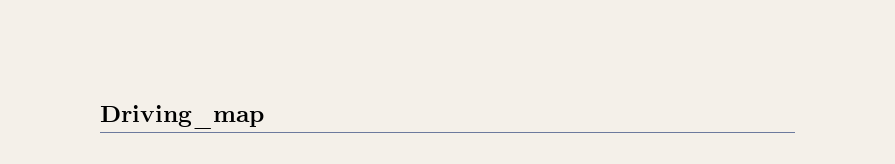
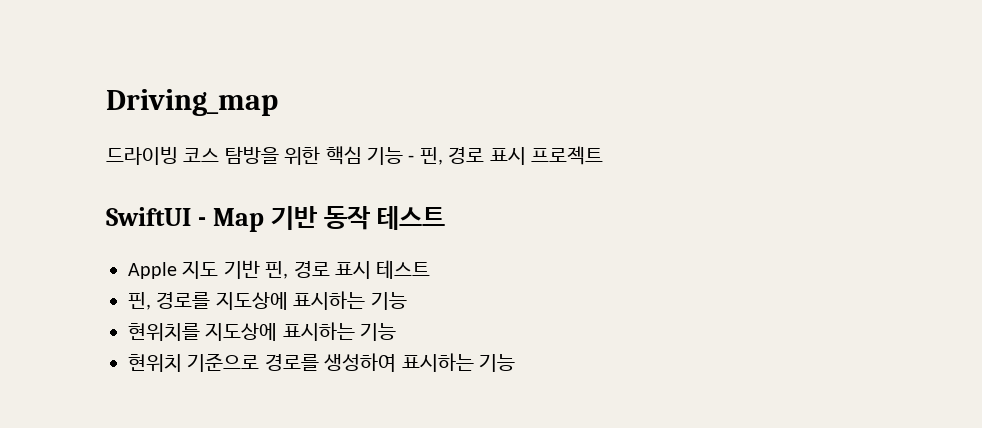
(264, 117) none -> [106,146,603,165] [106,206,446,232] [128,260,431,279] [128,291,407,310] [128,322,397,341] [128,353,515,372] // 드라이빙 코스 탐방을 위한 핵심 기능 - 핀, 경로 표시 프로젝트 // SwiftUI - Map 기반 동작 테스트 // Apple 지도 기반 핀, 경로 표시 테스트 // 핀, 경로를 지도상에 표시하는 기능 // 현위치를 지도상에 표시하는 기능 // 현위치 기준으로 경로를 생성하여 표시하는 기능

